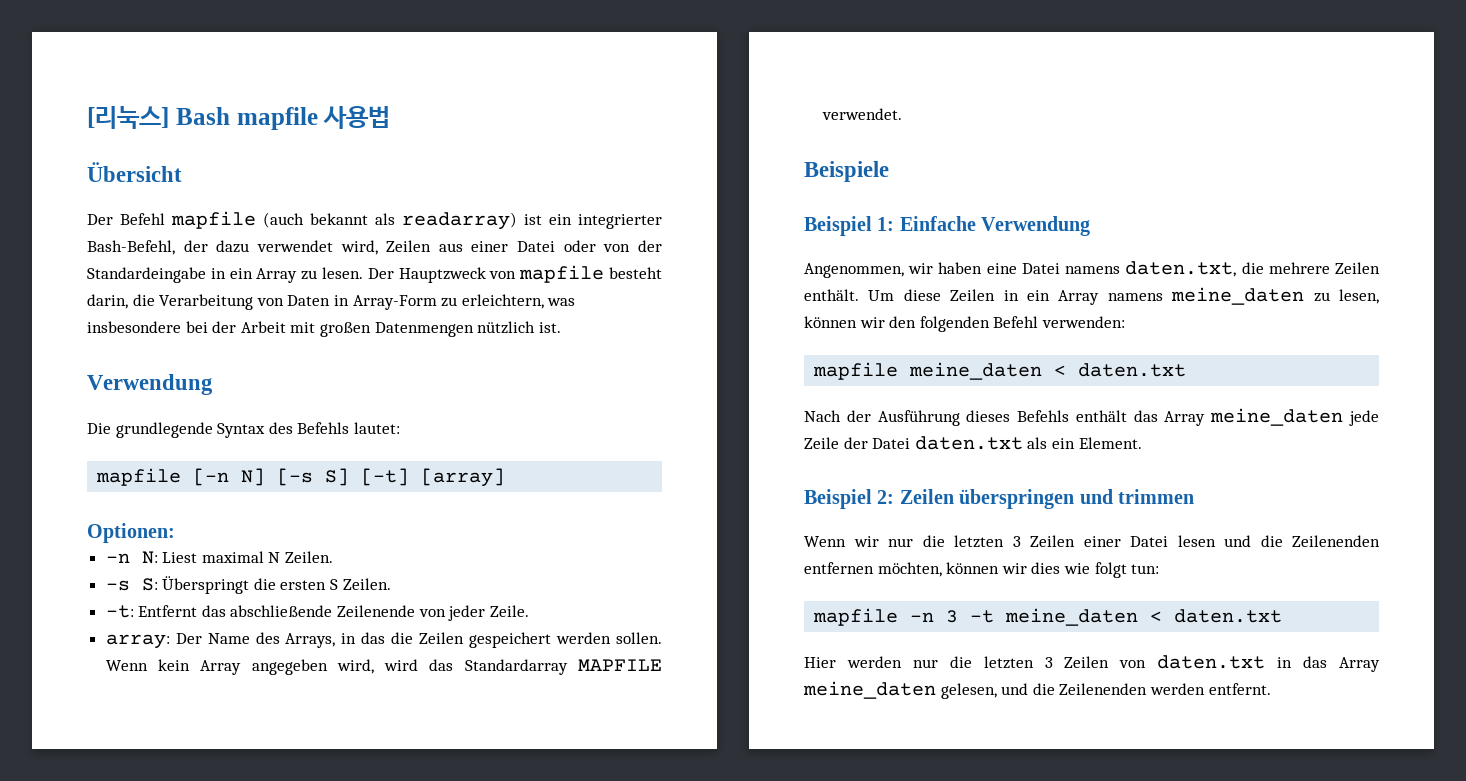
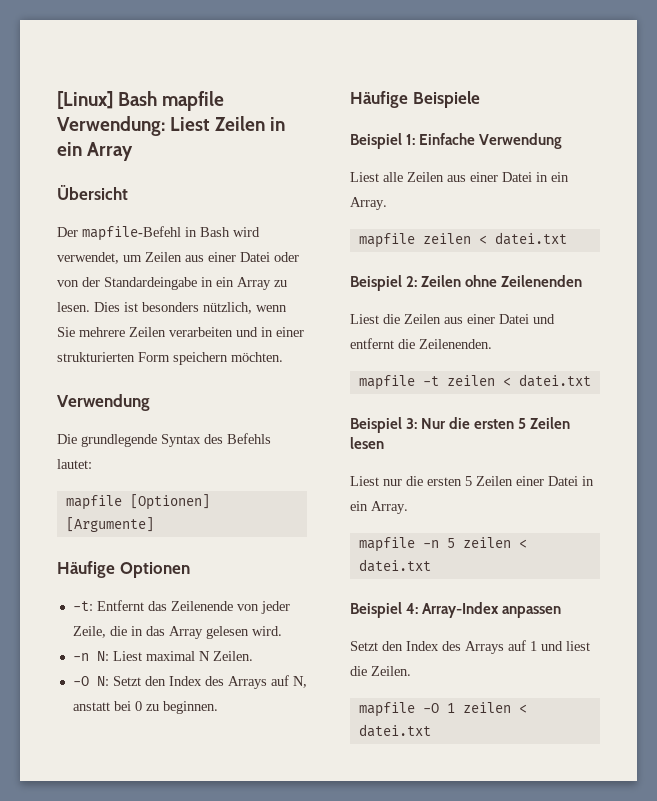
[87,106,169,129] [리눅스] -> [57,91,113,109] [Linux]
[323,106,391,129] [87,162,182,182] [87,211,662,230] [87,240,378,255] 사용법 // Übersicht // Der Befehl mapfile (auch bekannt als readarray) ist ein integrierter Bash-Befehl, der dazu verwendet wird, -> [57,116,286,136] [57,142,134,161] [57,185,128,200] [57,226,260,241] [57,252,142,264] Verwendung: Liest Zeilen in ein Array // Übersicht // Der mapfile-Befehl in Bash wird verwendet, um
[367,265,662,283] [87,294,576,310] [87,321,561,337] Der Hauptzweck von mapfile besteht darin, die Verarbeitung von Daten in Array-Form zu erleichtern, was insbesondere bei der Arbeit mit großen Datenmengen nützlich ist. -> [94,302,287,314] [57,327,304,337] [57,352,283,365] Dies ist besonders nützlich, wenn Sie mehrere Zeilen verarbeiten und in einer strukturierten Form speichern möchten.
[193,468,506,487] [87,523,175,543] [-n N] [-s S] [-t] [array] // Optionen: -> [129,494,210,510] [65,517,154,532] [57,561,190,578] [72,600,290,614] [72,626,282,639] [Optionen] [Argumente] // Häufige Optionen // -t: Entfernt das Zeilenende von jeder Zeile, die in das Array gelesen wird.
[105,576,391,594] [105,605,529,621] [105,632,662,649] [105,659,662,675] [821,108,902,120] -s S: Überspringt die ersten S Zeilen. // -t: Entfernt das abschließende Zeilenende von jeder Zeile. // array: Der Name des Arrays, in das die Zeilen gespeichert werden sollen. Wenn kein Array angegeben wird, wird das Standardarray MAPFILE verwendet. // -> [72,675,307,689] [72,701,218,714] [350,91,408,108] -O N: Setzt den Index des Arrays auf N, anstatt bei 0 zu beginnen. // Häufige
[804,261,1380,278] [804,287,1379,305] [804,316,1125,332] [813,362,1187,380] [804,408,1379,426] [804,436,1142,450] [804,489,1194,509] [804,535,1380,548] [804,562,1160,578] [813,608,1283,626] [804,655,1380,672] [803,681,1271,699] Angenommen, wir haben eine Datei namens daten.txt, die mehrere Zeilen enthält. Um diese Zeilen in ein Array namens meine_daten zu lesen, können wir den folgenden Befehl verwenden: // mapfile meine_daten < daten.txt // Nach der Ausführung dieses Befehls enthält das Array meine_daten jede Zeile der Datei daten.txt als ein Element. // Beispiel 2: Zeilen überspringen und trimmen // Wenn wir nur die letzten 3 Zeilen einer Datei lesen und die Zeilenenden entfernen möchten, können wir dies wie folgt tun: // mapfile -n 3 -t meine_daten < daten.txt // Hier werden nur die letzten 3 Zeilen von daten.txt in das Array meine_daten gelesen, und die Zeilenenden werden entfernt. -> [350,172,569,182] [350,197,387,210] [358,232,567,248] [350,275,583,291] [350,314,555,324] [350,338,492,349] [358,374,591,390] [350,417,571,433] [350,437,384,449] [350,476,594,486] [350,501,408,514] [358,537,527,552] [358,559,431,572] [350,602,562,618] [350,640,590,654] [350,666,411,676] [358,702,527,717] [358,724,431,737] Liest alle Zeilen aus einer Datei in ein Array. // mapfile zeilen < datei.txt // Beispiel 2: Zeilen ohne Zeilenenden // Liest die Zeilen aus einer Datei und entfernt die Zeilenenden. // mapfile -t zeilen < datei.txt // Beispiel 3: Nur die ersten 5 Zeilen lesen // Liest nur die ersten 5 Zeilen einer Datei in ein Array. // mapfile -n 5 zeilen < datei.txt // Beispiel 4: Array-Index anpassen // Setzt den Index des Arrays auf 1 und liest die Zeilen. // mapfile -O 1 zeilen < datei.txt

